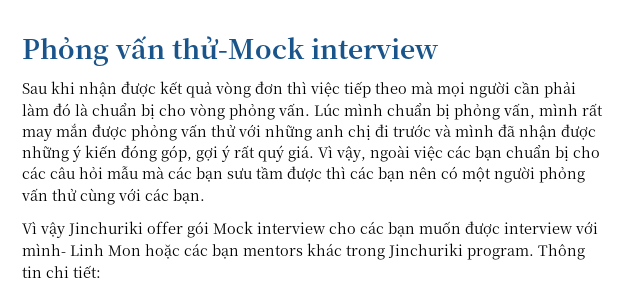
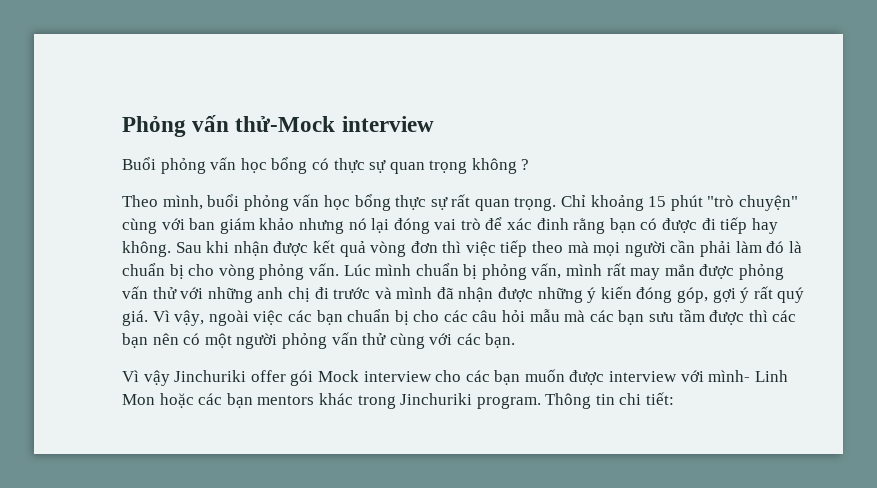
(440, 48) none -> [122,157,530,174] [122,194,799,211] [122,217,778,234] [122,241,171,257] Buổi phỏng vấn học bổng có thực sự quan trọng không ? // Theo mình, buổi phỏng vấn học bổng thực sự rất quan trọng. Chỉ khoảng 15 phút "trò chuyện" cùng với ban giám khảo nhưng nó lại đóng vai trò để xác đinh rằng bạn có được đi tiếp hay không.

